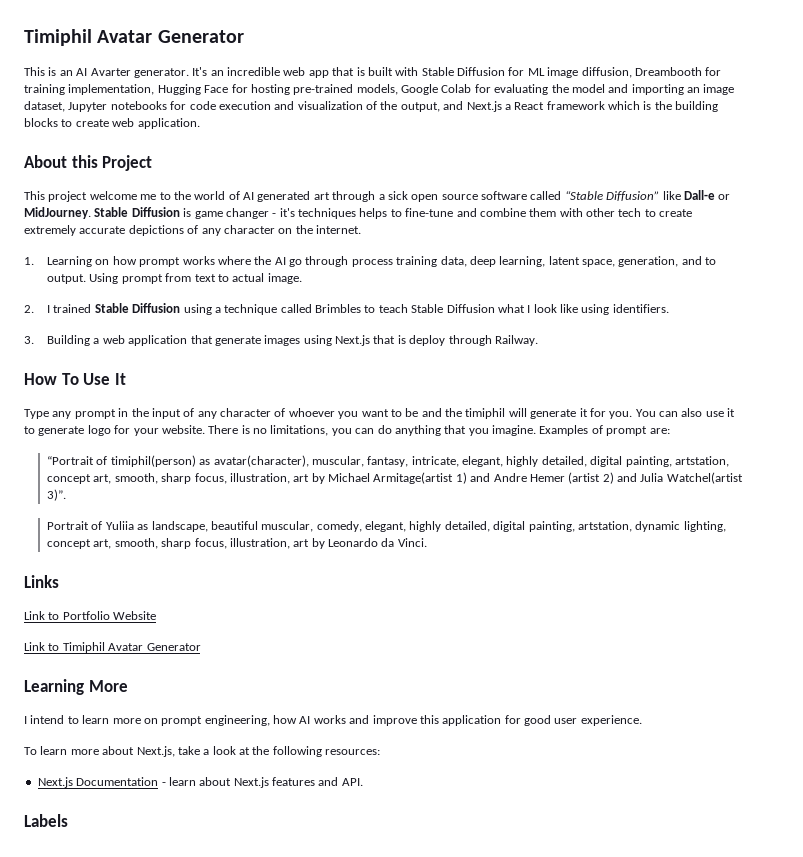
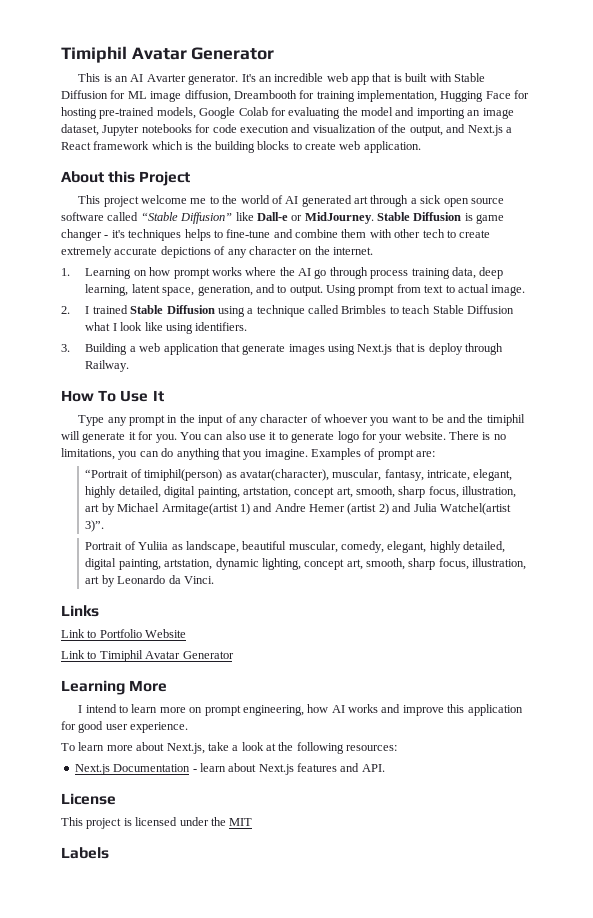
(363, 782) none -> [61,793,116,805] [61,817,253,829] // License // This project is licensed under the MIT

